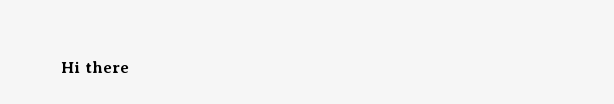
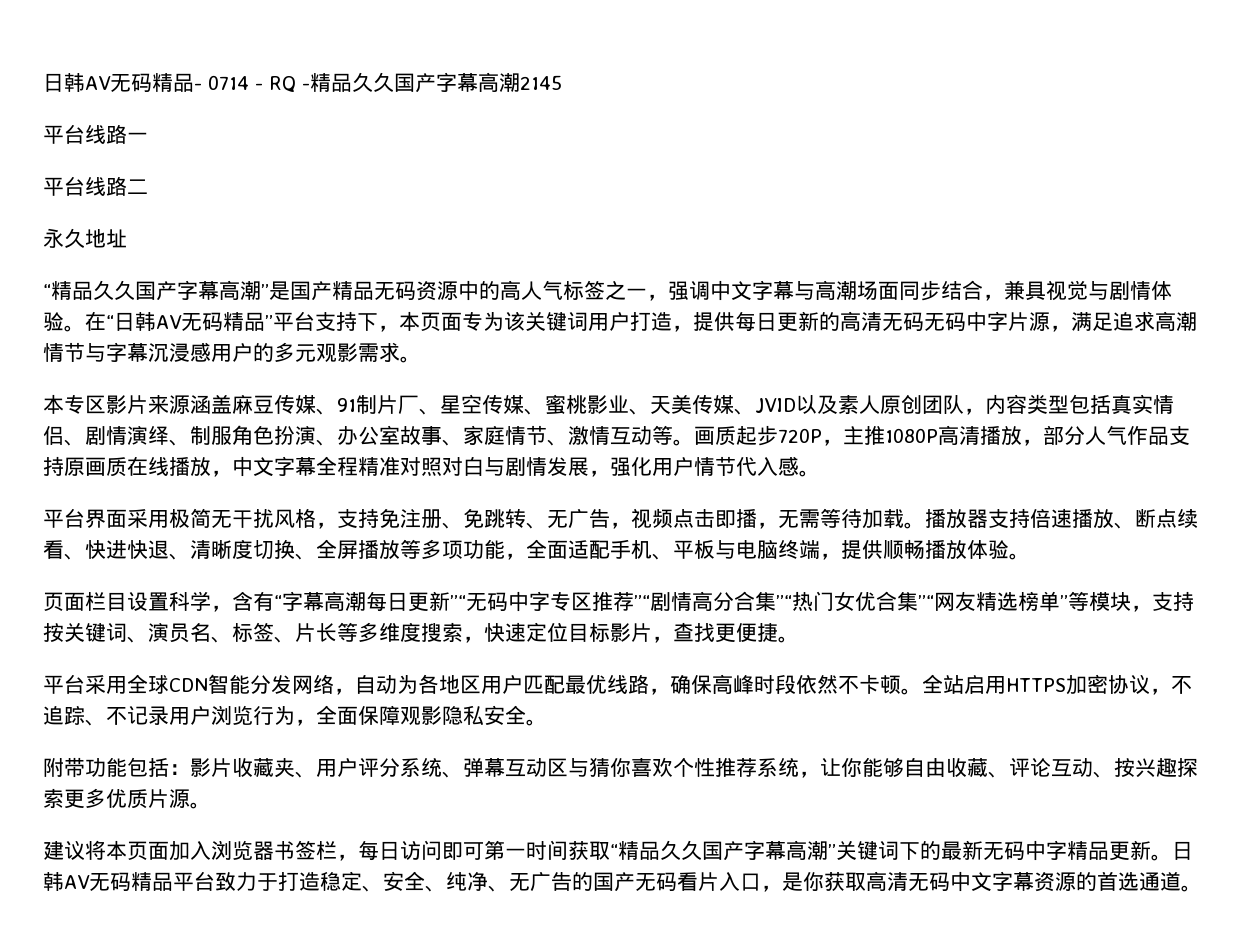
[61,61,129,73] Hi there -> [43,72,562,93] [43,124,148,144] [43,176,148,196] [43,228,127,248] [43,280,1172,301] [43,311,1197,332] [43,342,421,363] [43,394,1174,415] [43,425,1190,446] [43,456,820,477] [43,508,1198,529] [43,539,1030,560] [43,591,1194,612] [43,622,799,643] [43,674,1192,695] [43,705,547,726] [43,757,1198,778] [43,788,211,809] [43,840,1193,861] [43,871,1202,892] 日韩AV无码精品- 0714 - RQ -精品久久国产字幕高潮2145 // 平台线路一 // 平台线路二 // 永久地址 // “精品久久国产字幕高潮”是国产精品无码资源中的高人气标签之一，强调中文字幕与高潮场面同步结合，兼具视觉与剧情体验。在“日韩AV无码精品”平台支持下，本页面专为该关键词用户打造，提供每日更新的高清无码无码中字片源，满足追求高潮情节与字幕沉浸感用户的多元观影需求。 // 本专区影片来源涵盖麻豆传媒、91制片厂、星空传媒、蜜桃影业、天美传媒、JVID以及素人原创团队，内容类型包括真实情侣、剧情演绎、制服角色扮演、办公室故事、家庭情节、激情互动等。画质起步720P，主推1080P高清播放，部分人气作品支持原画质在线播放，中文字幕全程精准对照对白与剧情发展，强化用户情节代入感。 // 平台界面采用极简无干扰风格，支持免注册、免跳转、无广告，视频点击即播，无需等待加载。播放器支持倍速播放、断点续看、快进快退、清晰度切换、全屏播放等多项功能，全面适配手机、平板与电脑终端，提供顺畅播放体验。 // 页面栏目设置科学，含有“字幕高潮每日更新”“无码中字专区推荐”“剧情高分合集”“热门女优合集”“网友精选榜单”等模块，支持按关键词、演员名、标签、片长等多维度搜索，快速定位目标影片，查找更便捷。 // 平台采用全球CDN智能分发网络，自动为各地区用户匹配最优线路，确保高峰时段依然不卡顿。全站启用HTTPS加密协议，不追踪、不记录用户浏览行为，全面保障观影隐私安全。 // 附带功能包括：影片收藏夹、用户评分系统、弹幕互动区与猜你喜欢个性推荐系统，让你能够自由收藏、评论互动、按兴趣探索更多优质片源。 // 建议将本页面加入浏览器书签栏，每日访问即可第一时间获取“精品久久国产字幕高潮”关键词下的最新无码中字精品更新。日韩AV无码精品平台致力于打造稳定、安全、纯净、无广告的国产无码看片入口，是你获取高清无码中文字幕资源的首选通道。

